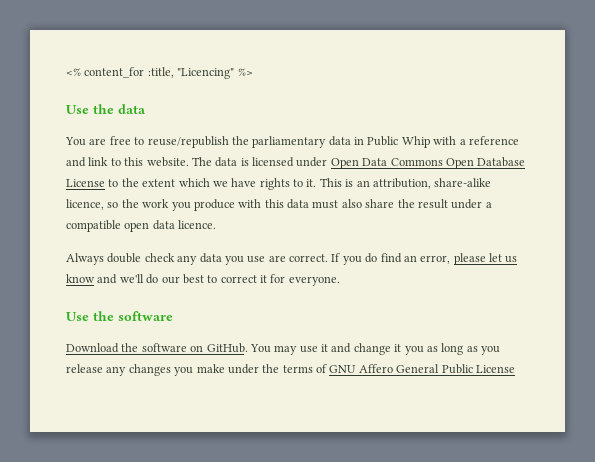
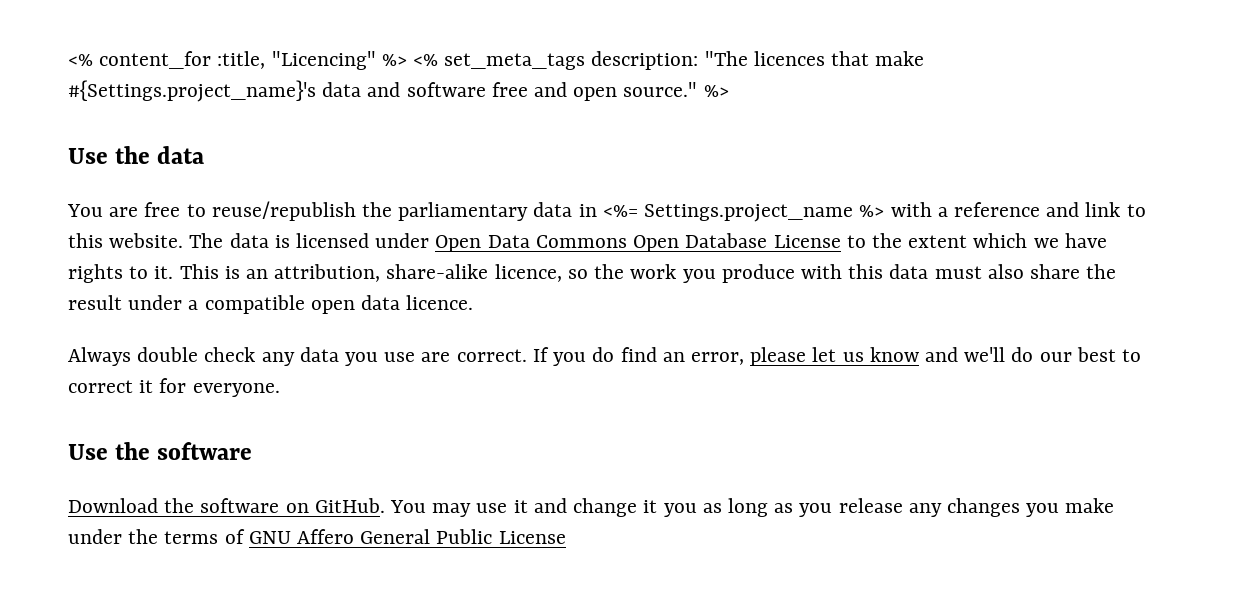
(253, 72) none -> [413,51,925,70] [68,80,729,102] <% set_meta_tags description: "The licences that make #{Settings.project_name}'s data and software free and open source." %>
[367,136,430,148] Public Whip -> [602,204,885,222] <%= Settings.project_name %>

